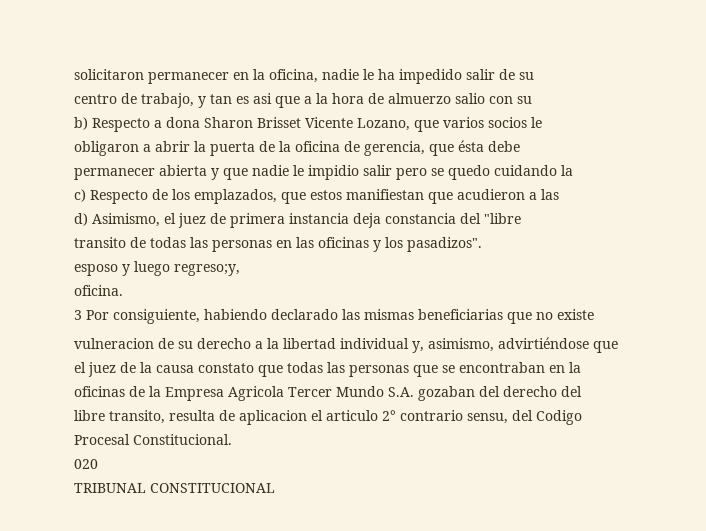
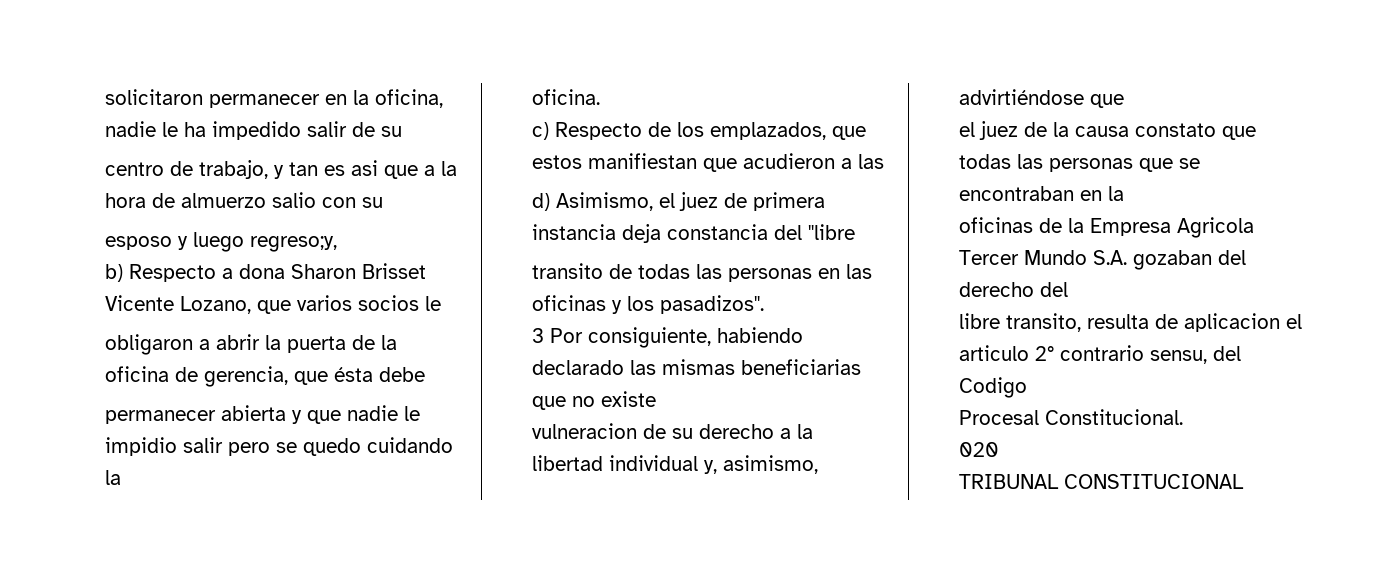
(532, 100) none -> [105,232,338,252] // esposo y luego regreso;y,
(573, 170) none -> [532,89,601,105] // oficina.
[73,261,240,276] [73,285,123,296] // esposo y luego regreso;y, // oficina. -> (765, 304) none

